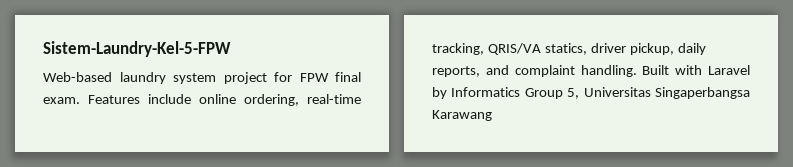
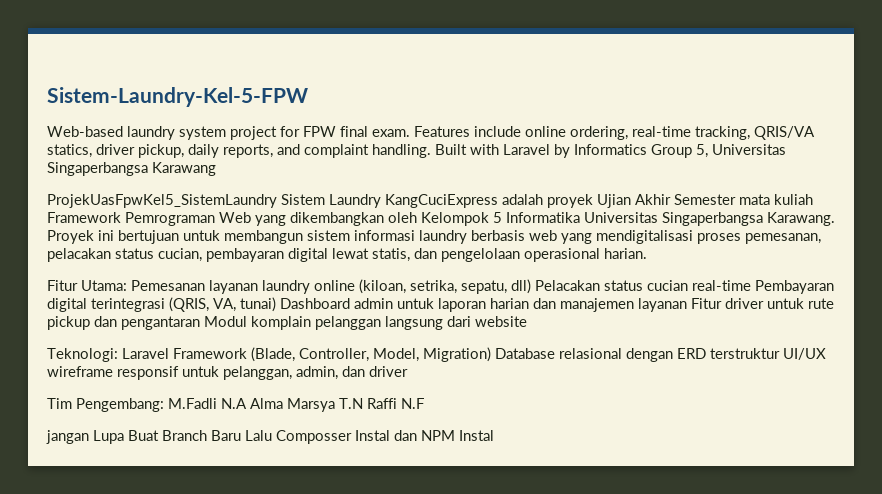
(492, 115) none -> [47,194,813,208] [47,212,835,226] [47,230,821,244] [47,248,647,262] [47,279,834,294] [47,297,834,312] [47,316,527,330] [47,347,826,362] [47,366,408,380] [47,398,424,412] [46,430,494,444] // ProjekUasFpwKel5_SistemLaundry Sistem Laundry KangCuciExpress adalah proyek Ujian Akhir Semester mata kuliah Framework Pemrograman Web yang dikembangkan oleh Kelompok 5 Informatika Universitas Singaperbangsa Karawang. Proyek ini bertujuan untuk membangun sistem informasi laundry berbasis web yang mendigitalisasi proses pemesanan, pelacakan status cucian, pembayaran digital lewat statis, dan pengelolaan operasional harian. // Fitur Utama: Pemesanan layanan laundry online (kiloan, setrika, sepatu, dll) Pelacakan status cucian real-time Pembayaran digital terintegrasi (QRIS, VA, tunai) Dashboard admin untuk laporan harian dan manajemen layanan Fitur driver untuk rute pickup dan pengantaran Modul komplain pelanggan langsung dari website // Teknologi: Laravel Framework (Blade, Controller, Model, Migration) Database relasional dengan ERD terstruktur UI/UX wireframe responsif untuk pelanggan, admin, dan driver // Tim Pengembang: M.Fadli N.A Alma Marsya T.N Raffi N.F // jangan Lupa Buat Branch Baru Lalu Composser Instal dan NPM Instal

